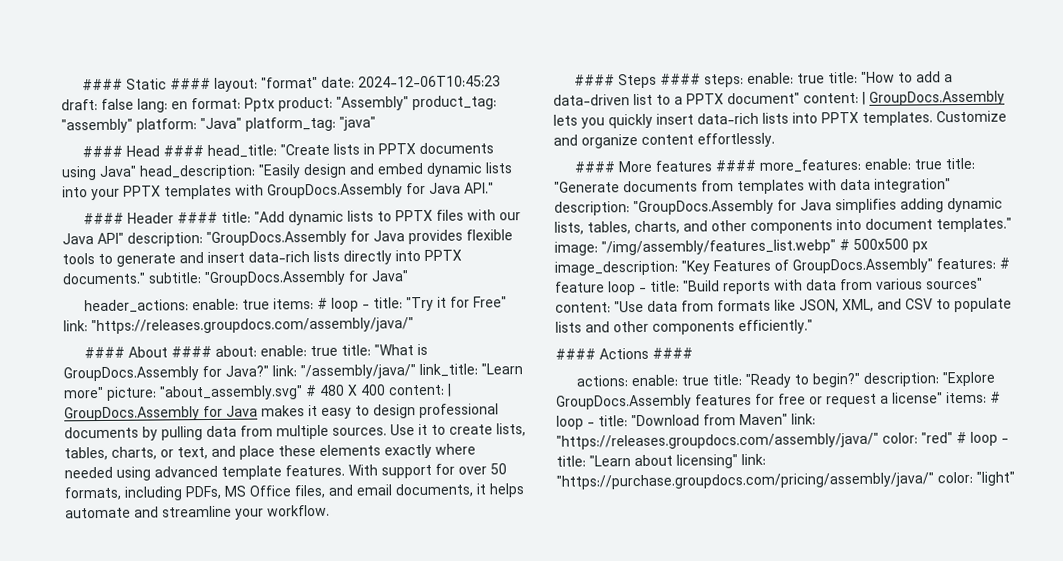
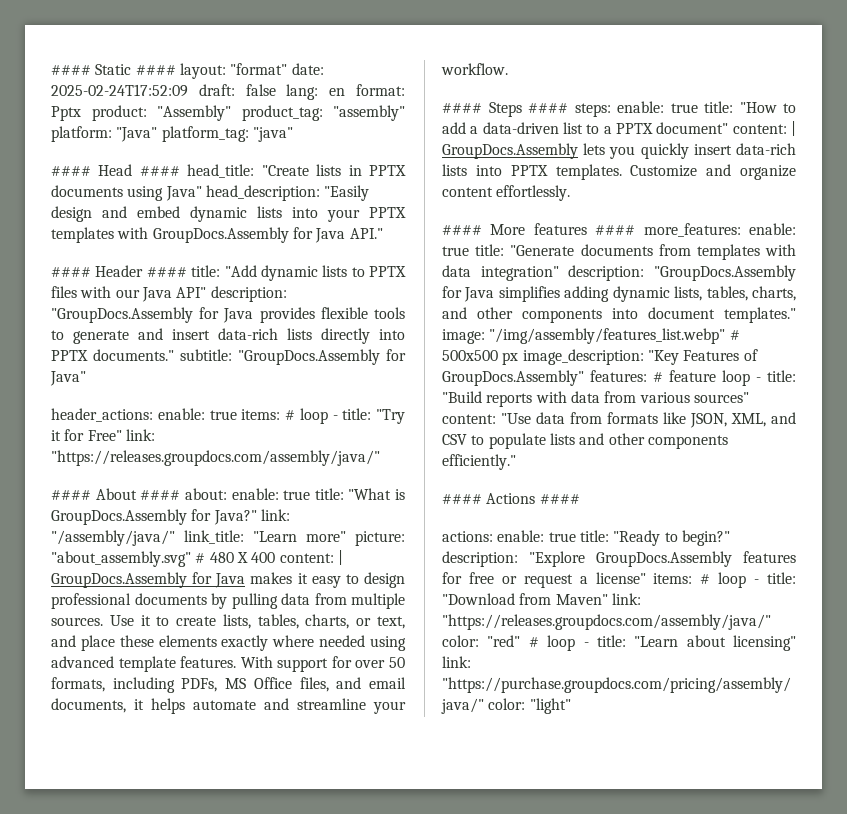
[357,75,501,88] 2024-12-06T10:45:23 -> [51,84,188,97] 2025-02-24T17:52:09

